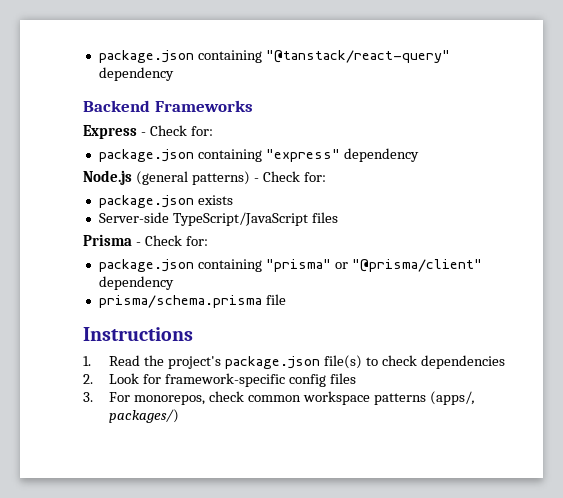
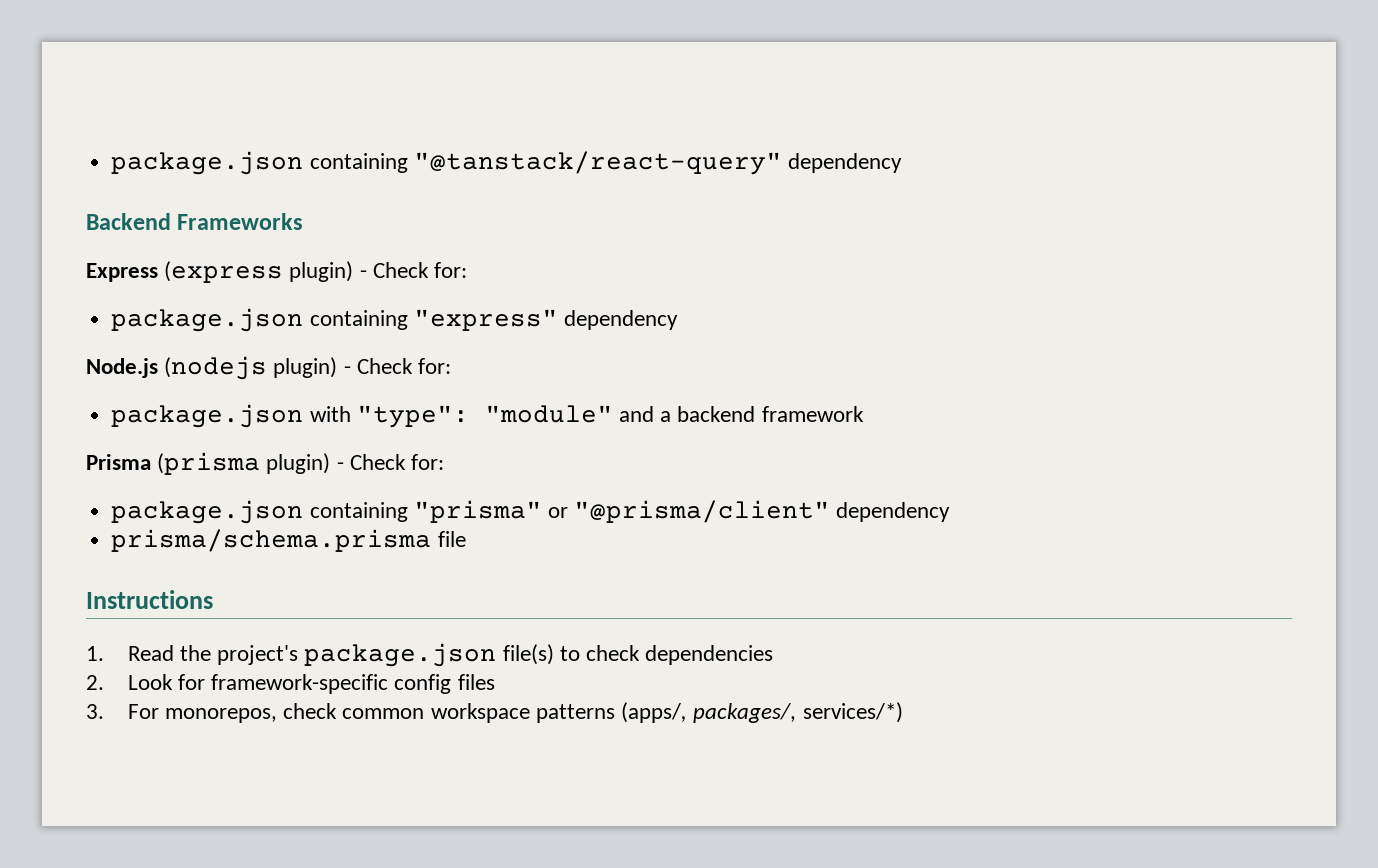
(137, 132) none -> [164,261,354,283] (express plugin)
[135,171,326,185] [98,195,233,208] [98,212,338,226] (general patterns) - Check for: // package.json exists // Server-side TypeScript/JavaScript files -> [164,356,452,380] [111,404,864,428] (nodejs plugin) - Check for: // package.json with "type": "module" and a backend framework
(132, 240) none -> [157,452,331,475] (prisma plugin)
[109,409,180,423] packages/) -> [693,702,903,723] packages/, services/*)

